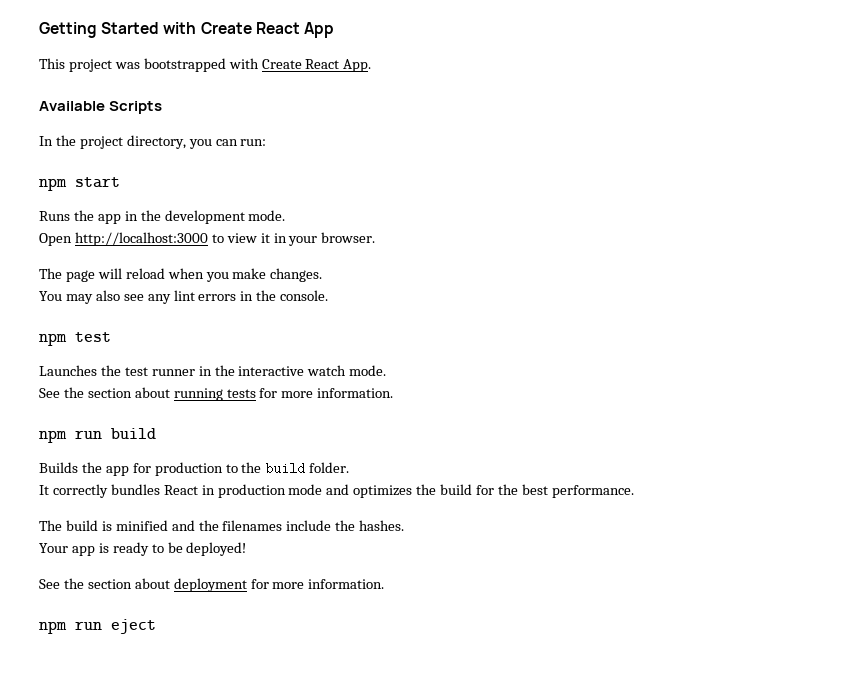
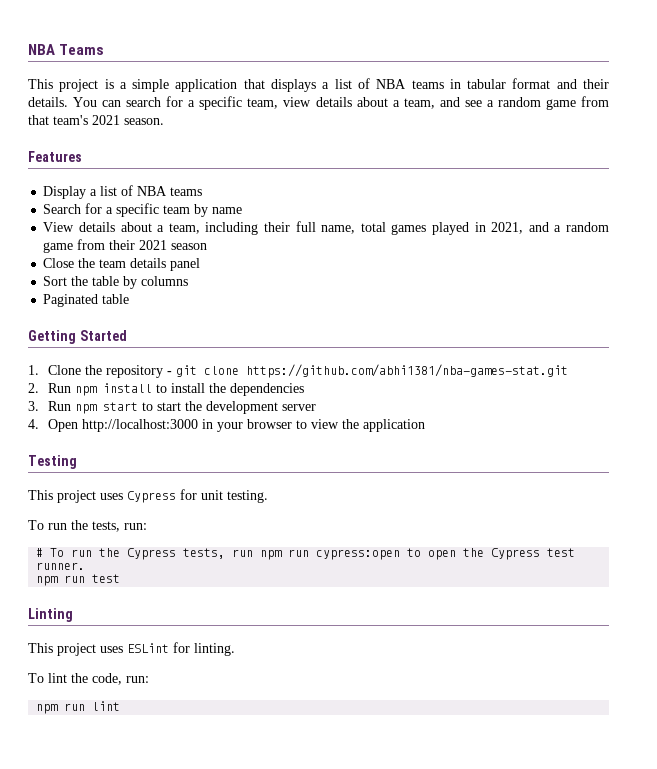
[39,22,334,38] [39,58,372,72] [39,101,163,114] [39,135,267,149] [39,177,120,191] [39,210,286,224] [39,232,376,246] [39,268,323,282] [39,290,329,304] [39,332,111,346] [39,365,387,376] [39,387,394,401] [39,428,156,443] [39,462,350,476] [39,484,634,498] [39,520,405,531] [39,542,247,556] [39,578,385,592] [39,619,156,634] Getting Started with Create React App // This project was bootstrapped with Create React App. // Available Scripts // In the project directory, you can run: // npm start // Runs the app in the development mode. // Open http://localhost:3000 to view it in your browser. // The page will reload when you make changes. // You may also see any lint errors in the console. // npm test // Launches the test runner in the interactive watch mode. // See the section about running tests for more information. // npm run build // Builds the app for production to the build folder. // It correctly bundles React in production mode and optimizes the build for the best performance. // The build is minified and the filenames include the hashes. // Your app is ready to be deployed! // See the section about deployment for more information. // npm run eject -> [28,44,105,55] [28,78,609,92] [28,96,609,110] [28,115,164,125] [28,151,82,162] [43,185,203,199] [43,203,243,217] [43,221,610,235] [43,239,208,253] [43,258,201,271] [43,276,189,289] [43,294,130,307] [28,330,127,344] [28,364,569,378] [28,383,305,396] [28,401,317,414] [28,419,426,432] [28,455,77,469] [28,489,268,503] [28,520,147,532] [36,548,576,560] [36,562,86,570] [36,574,121,586] [28,608,73,622] [28,642,235,656] [28,673,149,685] [36,701,121,714] NBA Teams // This project is a simple application that displays a list of NBA teams in tabular format and their details. You can search for a specific team, view details about a team, and see a random game from that team's 2021 season. // Features // Display a list of NBA teams // Search for a specific team by name // View details about a team, including their full name, total games played in 2021, and a random game from their 2021 season // Close the team details panel // Sort the table by columns // Paginated table // Getting Started // 1. Clone the repository - git clone https://github.com/abhi1381/nba-games-stat.git // 2. Run npm install to install the dependencies // 3. Run npm start to start the development server // 4. Open http://localhost:3000 in your browser to view the application // Testing // This project uses Cypress for unit testing. // To run the tests, run: // # To run the Cypress tests, run npm run cypress:open to open the Cypress test runner. // npm run test // Linting // This project uses ESLint for linting. // To lint the code, run: // npm run lint

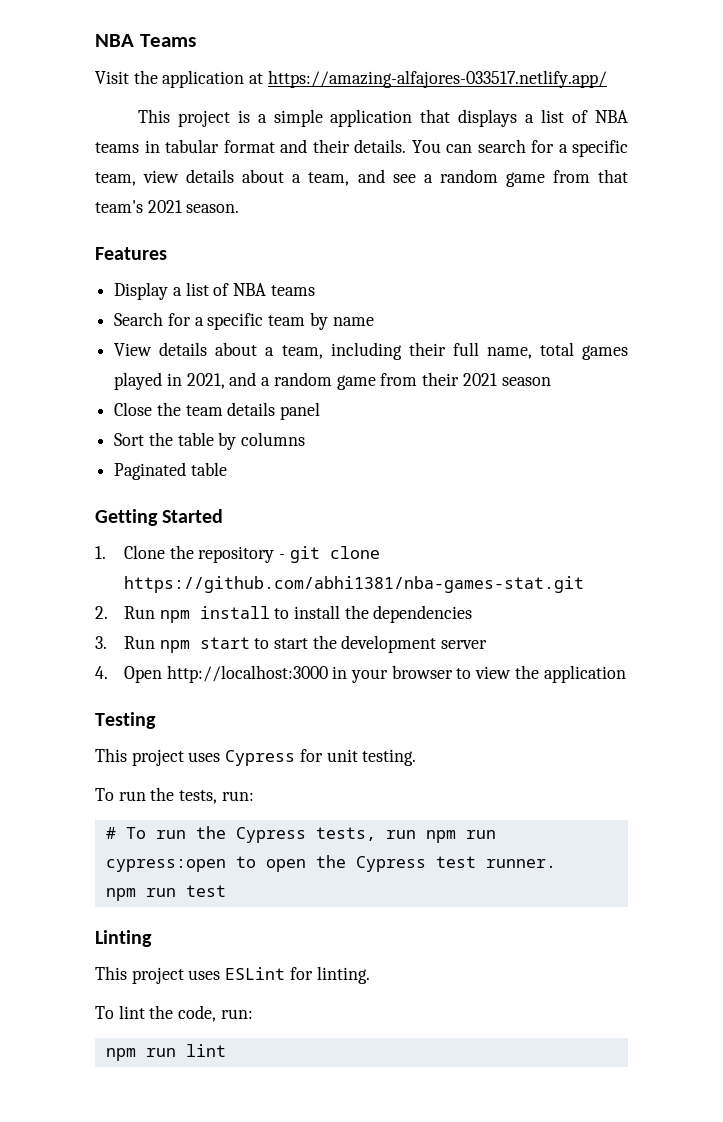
(105, 49) none -> [95,70,607,88] // Visit the application at https://amazing-alfajores-033517.netlify.app/

